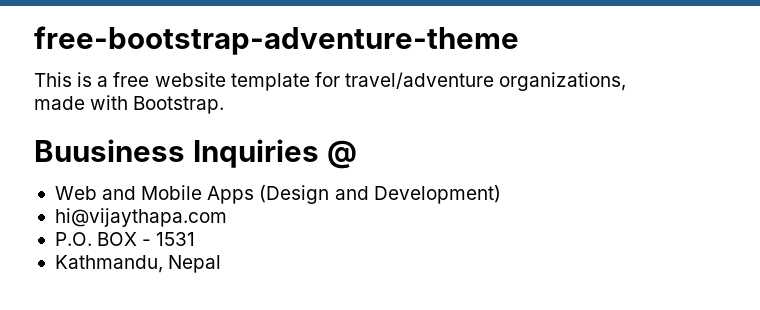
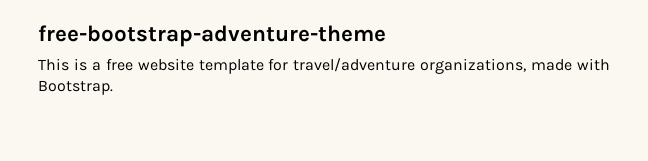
[34,139,357,169] [54,185,501,204] [54,208,227,227] [54,232,196,246] [54,255,222,273] // Buusiness Inquiries @ // Web and Mobile Apps (Design and Development) // hi@vijaythapa.com // P.O. BOX - 1531 // Kathmandu, Nepal -> (113, 87) none

